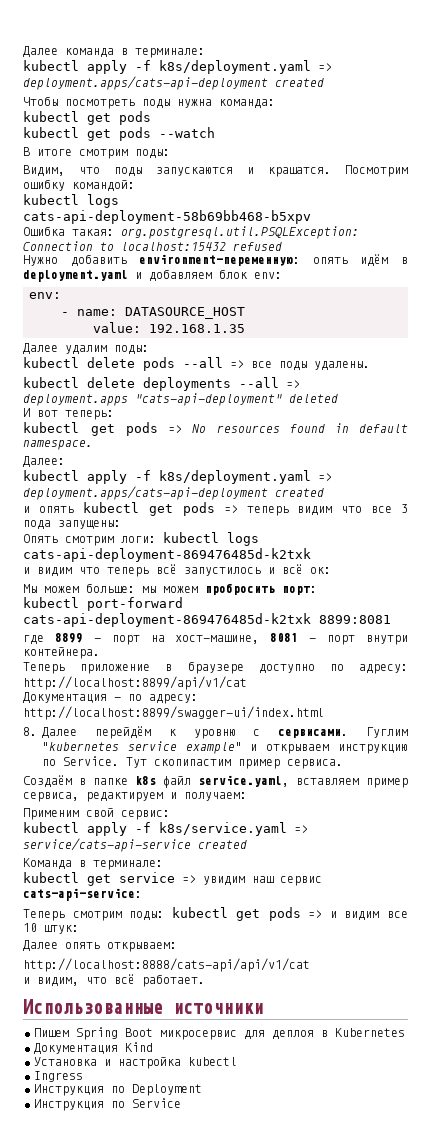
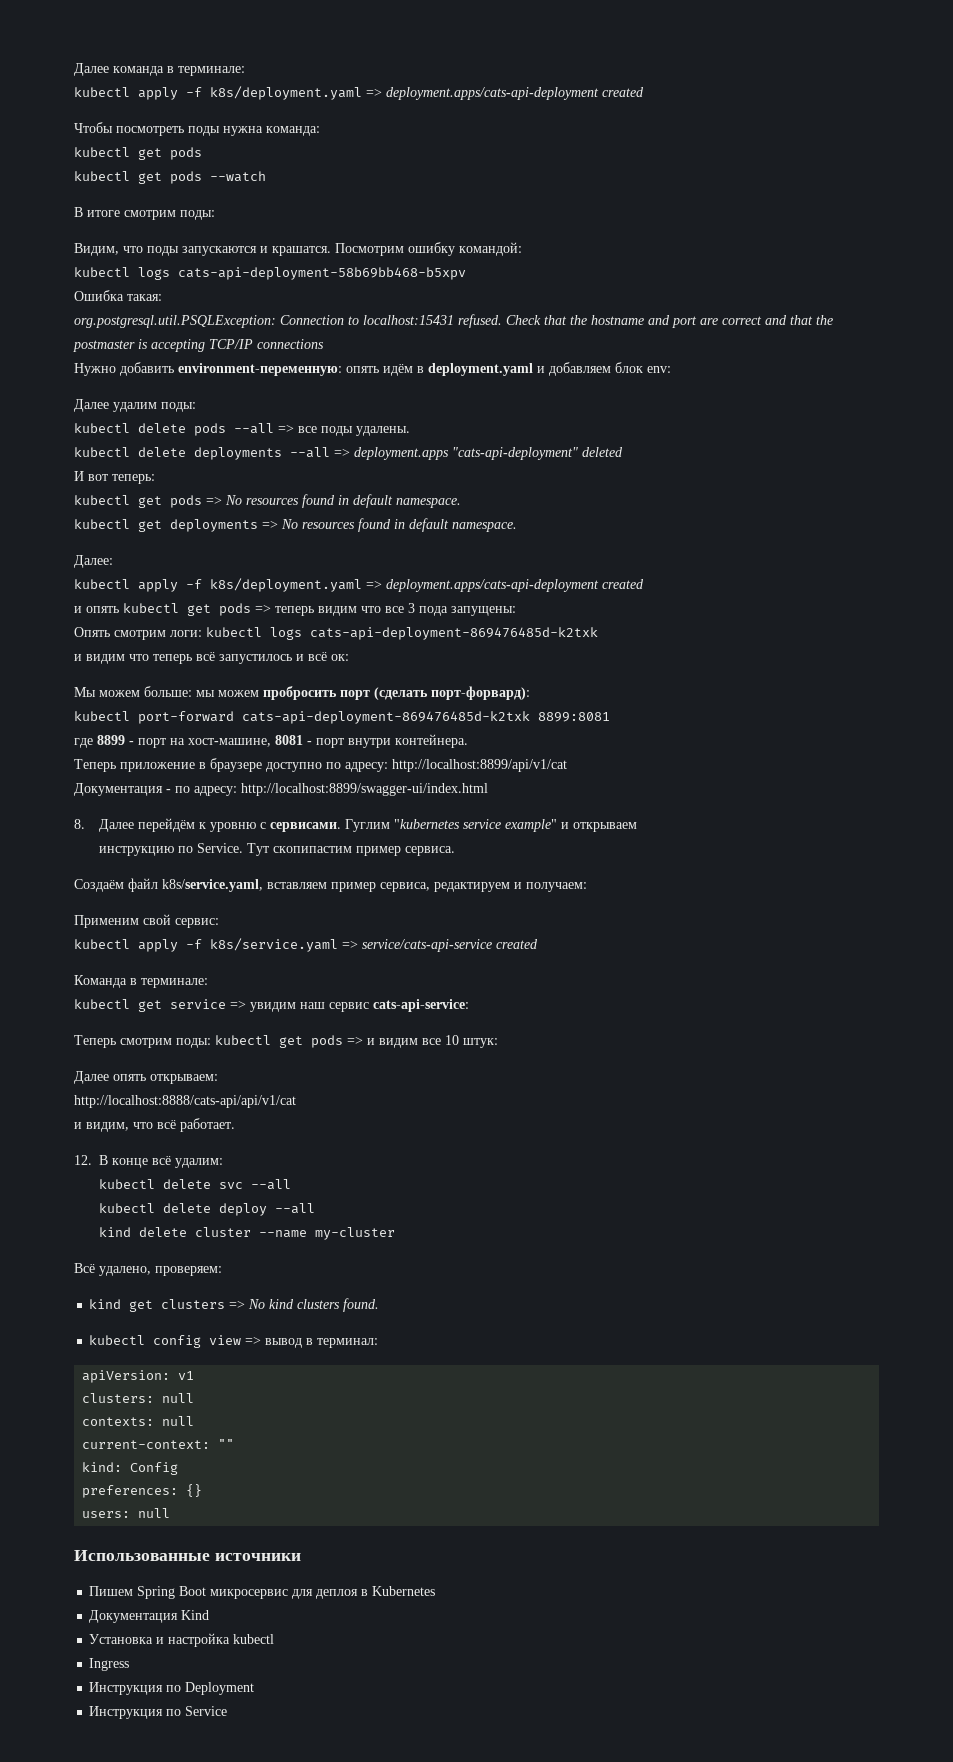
(114, 232) none -> (162, 297) //
[121,242,282,251] localhost:15432 refused -> [363,314,833,328] [73,339,324,352] localhost:15431 refused. Check that the hostname and port are correct and that the postmaster is accepting TCP/IP connections
[29,292,61,299] [61,307,245,319] [93,322,245,333] // env: // - name: DATASOURCE_HOST // value: 192.168.1.35 -> (671, 369) none
(93, 445) none -> [74,518,517,532] // kubectl get deployments => No resources found in default namespace.
[282,586,317,595] порт: -> [340,686,530,700] порт (сделать порт-форвард):
(330, 749) none -> (638, 827) //
[79,775,289,788] в папке k8s файл service.yaml, -> [128,878,263,892] файл k8s/service.yaml,
(205, 980) none -> [74,1155,224,1168] [99,1179,292,1190] [99,1203,316,1216] [99,1227,396,1240] [74,1263,222,1276] [89,1298,380,1312] [89,1335,379,1348] [82,1370,195,1383] [82,1393,195,1403] [82,1416,195,1426] [82,1439,235,1449] [82,1462,179,1475] [82,1484,203,1498] [82,1508,171,1518] // 12. В конце всё удалим: // kubectl delete svc --all // kubectl delete deploy --all // kind delete cluster --name my-cluster // Всё удалено, проверяем: // kind get clusters => No kind clusters found. // kubectl config view => вывод в терминал: // apiVersion: v1 // clusters: null // contexts: null // current-context: "" // kind: Config // preferences: {} // users: null

